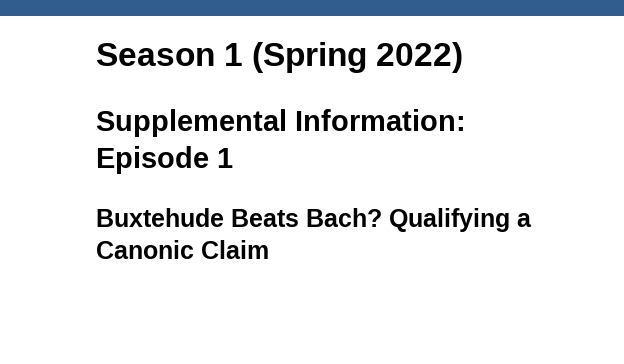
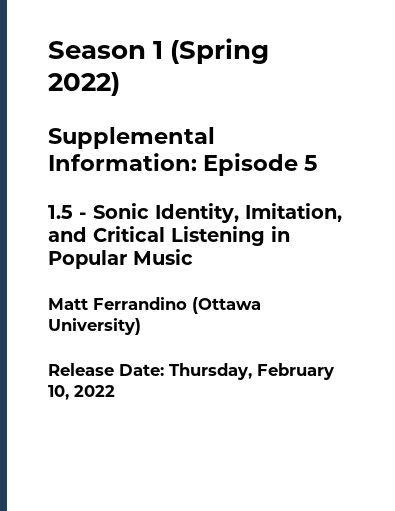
[217,148,233,168] [96,208,532,232] [96,240,269,259] 1 // Buxtehude Beats Bach? Qualifying a Canonic Claim -> [304,155,318,171] [48,203,342,223] [48,226,290,246] [48,249,193,269] [48,297,261,314] [48,318,141,335] [48,363,334,380] [48,385,115,400] 5 // 1.5 - Sonic Identity, Imitation, and Critical Listening in Popular Music // Matt Ferrandino (Ottawa University) // Release Date: Thursday, February 10, 2022

